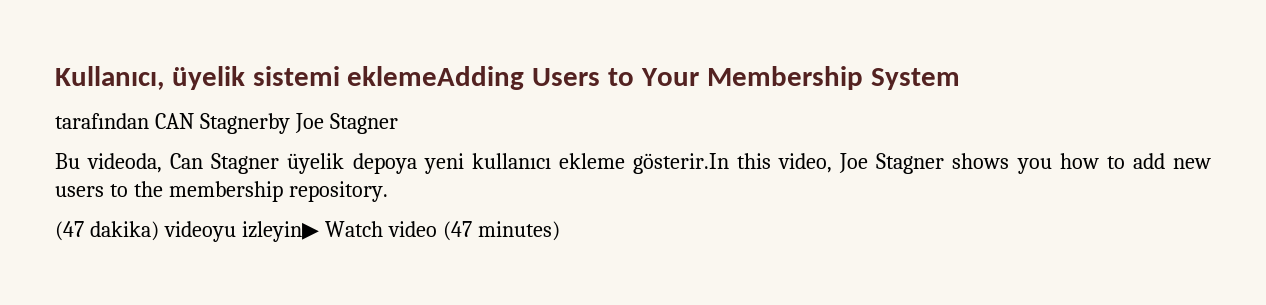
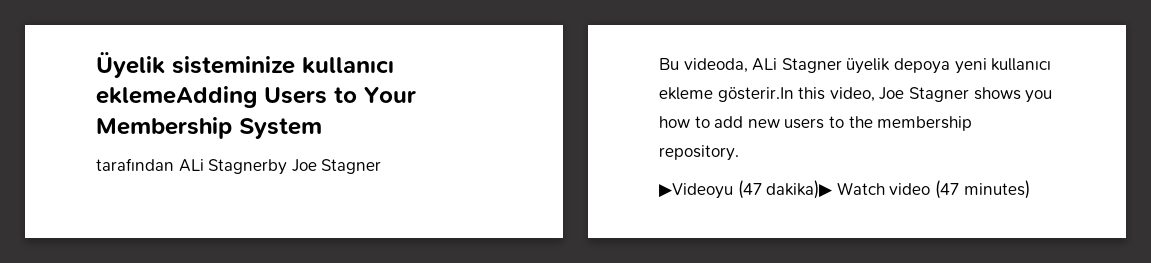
[55,66,340,90] Kullanıcı, üyelik sistemi -> [96,52,394,78] Üyelik sisteminize kullanıcı
[154,113,194,129] CAN -> [178,159,204,172] ALi
[170,153,204,169] Can -> [752,58,778,71] ALi
[55,221,319,242] (47 dakika) videoyu izleyin▶ -> [659,180,834,199] ▶Videoyu (47 dakika)▶

